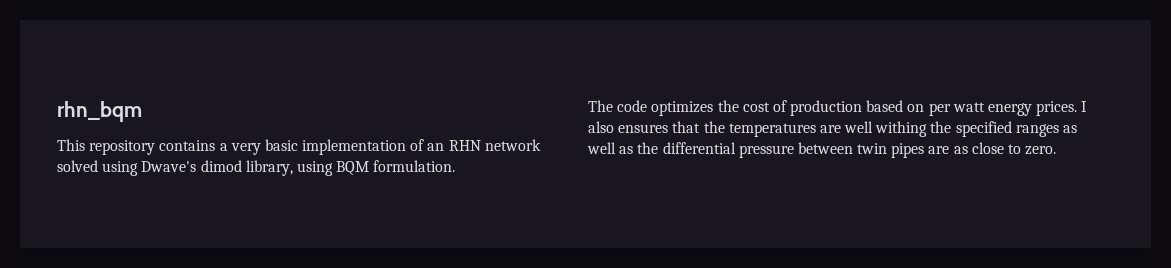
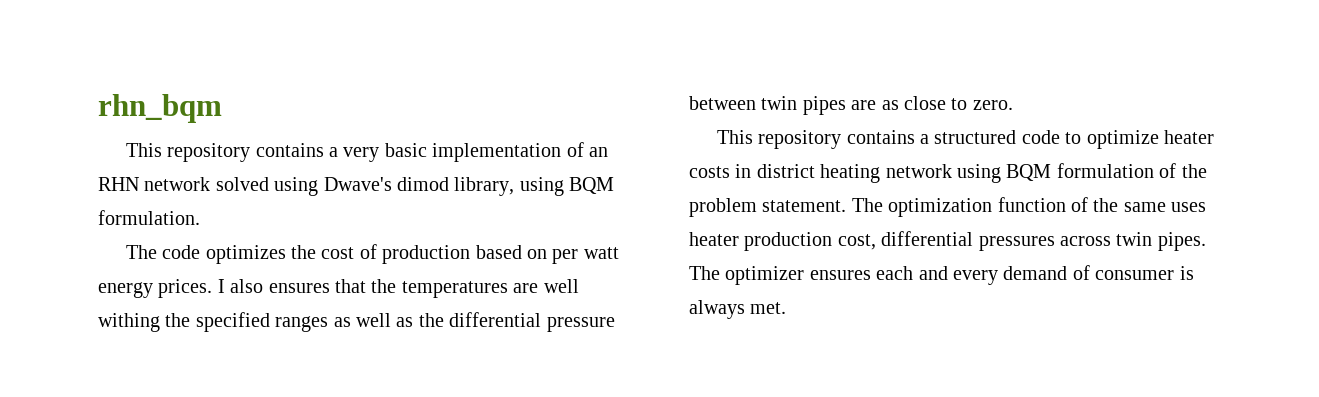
(1057, 150) none -> [716,130,1214,149] [689,163,1207,183] [689,197,1207,217] [689,231,1206,251] [689,265,1194,285] [689,300,787,319] // This repository contains a structured code to optimize heater costs in district heating network using BQM formulation of the problem statement. The optimization function of the same uses heater production cost, differential pressures across twin pipes. The optimizer ensures each and every demand of consumer is always met.

